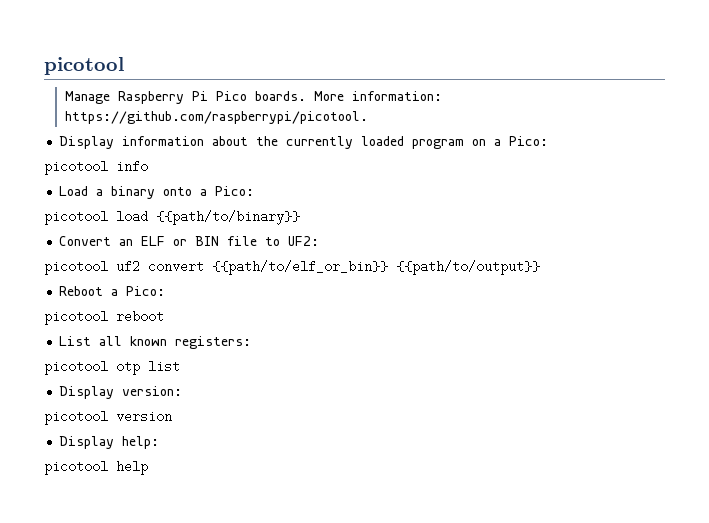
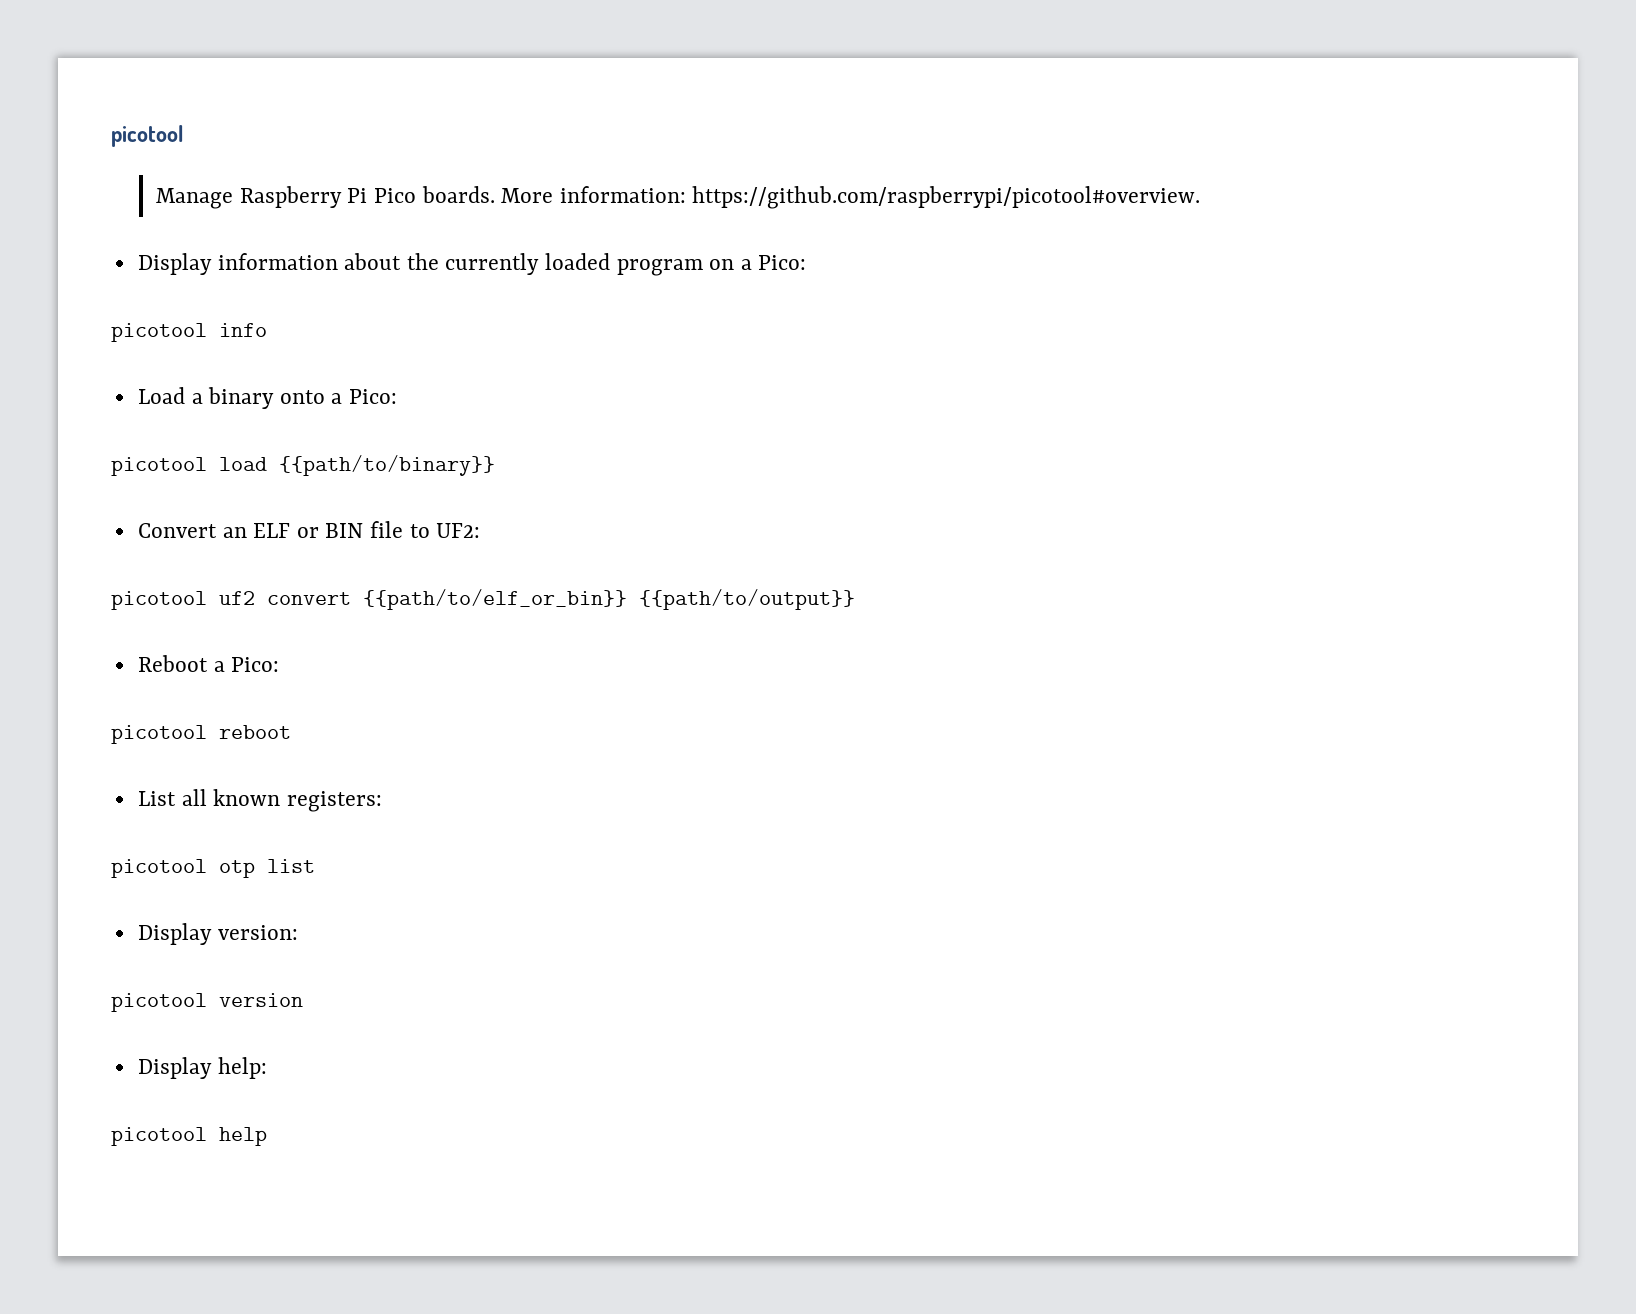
[65,111,369,124] https://github.com/raspberrypi/picotool. -> [692,186,1201,209] https://github.com/raspberrypi/picotool#overview.

